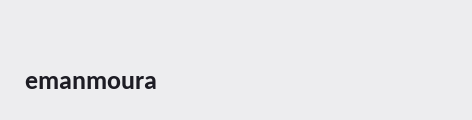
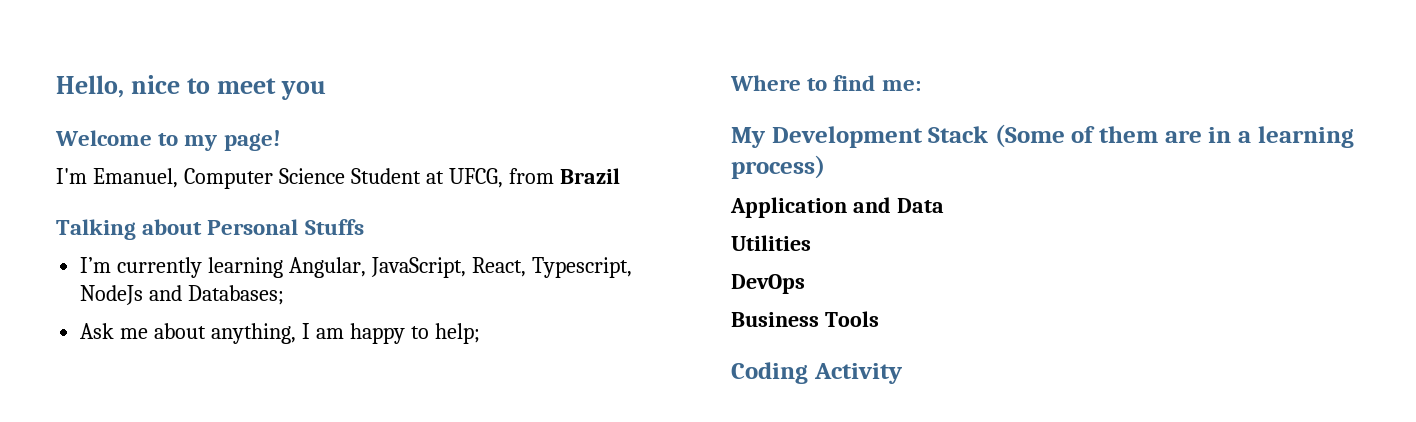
[25,76,157,89] emanmoura -> [56,75,326,100] [55,130,281,151] [56,168,620,189] [56,219,364,240] [80,257,632,278] [80,285,285,305] [80,323,480,344] [730,75,921,91] [731,124,1354,148] [731,155,825,179] [730,197,944,218] [731,235,811,251] [731,274,805,294] [731,311,879,327] [731,362,903,384] Hello, nice to meet you // Welcome to my page! // I'm Emanuel, Computer Science Student at UFCG, from Brazil // Talking about Personal Stuffs // I’m currently learning Angular, JavaScript, React, Typescript, NodeJs and Databases; // Ask me about anything, I am happy to help; // Where to find me: // My Development Stack (Some of them are in a learning process) // Application and Data // Utilities // DevOps // Business Tools // Coding Activity

